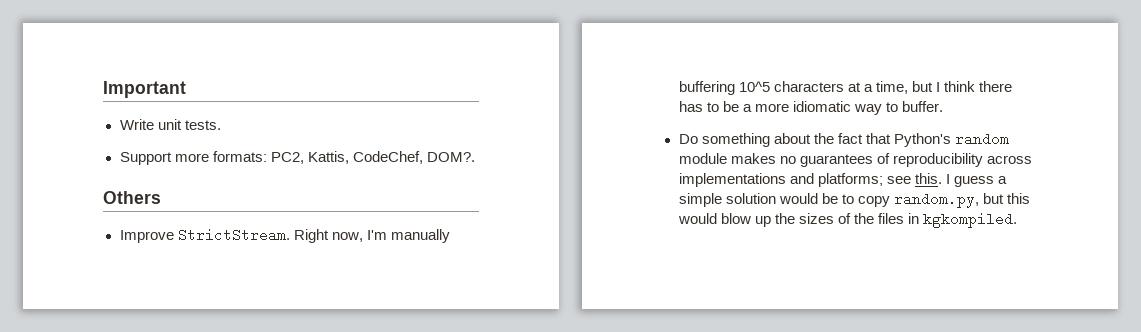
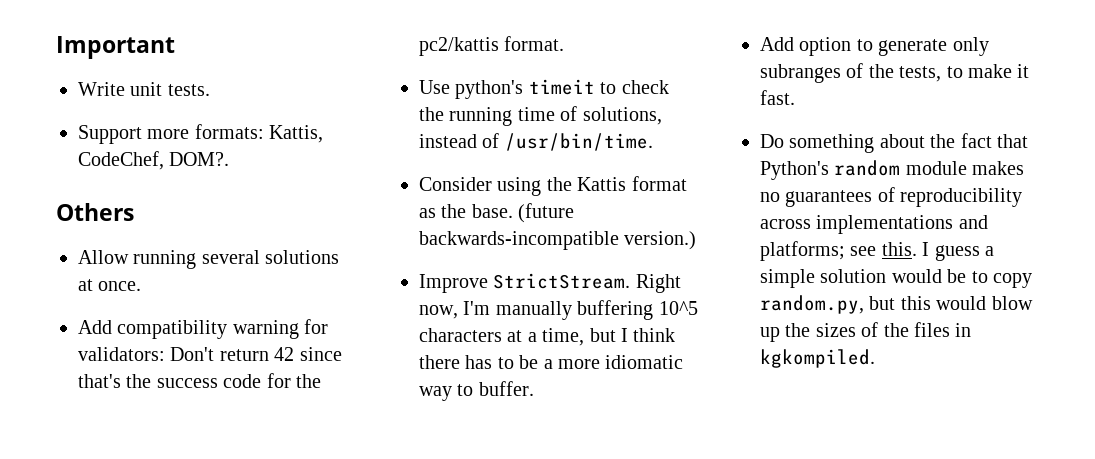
[270,152,304,164] PC2, -> (264, 131) none
(161, 197) none -> [78,250,340,269] [78,279,142,291] [78,319,329,339] [78,347,342,361] [78,373,321,388] [419,36,565,56] [419,79,669,99] [419,106,662,126] [419,133,653,151] [419,176,687,196] [419,203,575,223] [419,231,697,250] // Allow running several solutions at once. // Add compatibility warning for validators: Don't return 42 since that's the success code for the pc2/kattis format. // Use python's timeit to check the running time of solutions, instead of /usr/bin/time. // Consider using the Kattis format as the base. (future backwards-incompatible version.)
(943, 106) none -> [760,37,989,56] [760,63,1030,83] [760,90,795,105] // Add option to generate only subranges of the tests, to make it fast.

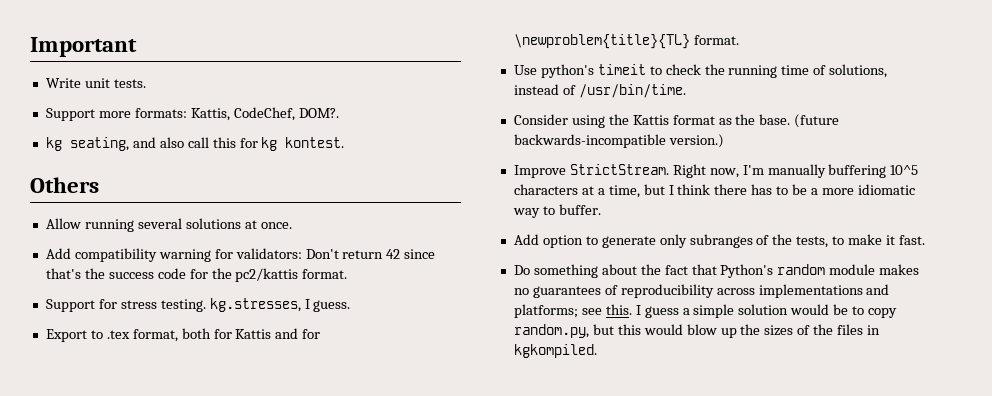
(230, 159) none -> [45,137,345,151] // kg seating, and also call this for kg kontest.
(565, 43) none -> [45,298,351,312] [45,328,321,342] [513,34,739,49] // Support for stress testing. kg.stresses, I guess. // Export to .tex format, both for Kattis and for \newproblem{title}{TL} format.

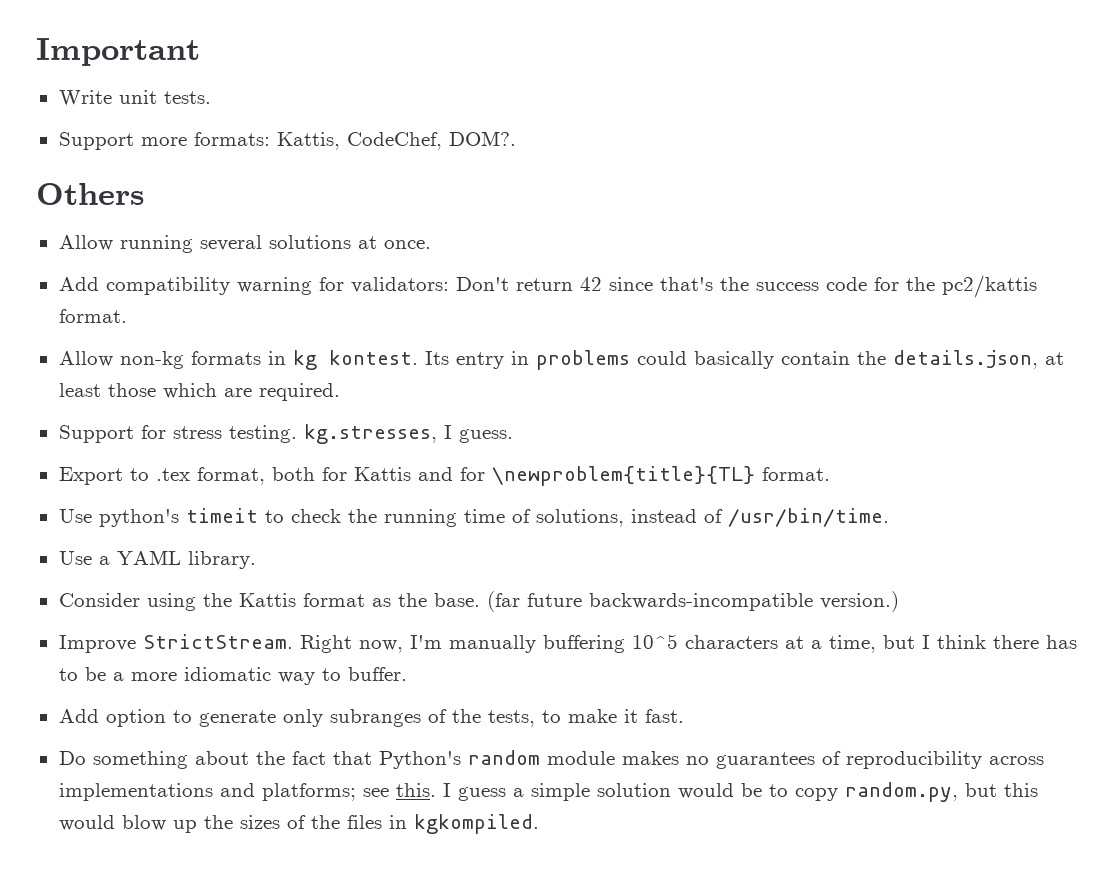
[45,137,345,151] // kg seating, and also call this for kg kontest. -> (516, 138) none
(348, 274) none -> [58,350,1064,370] [58,383,340,401] // Allow non-kg formats in kg kontest. Its entry in problems could basically contain the details.json, at least those which are required.
(686, 91) none -> [58,550,256,569] // Use a YAML library.
[794,114,840,128] (future -> [486,591,582,612] (far future

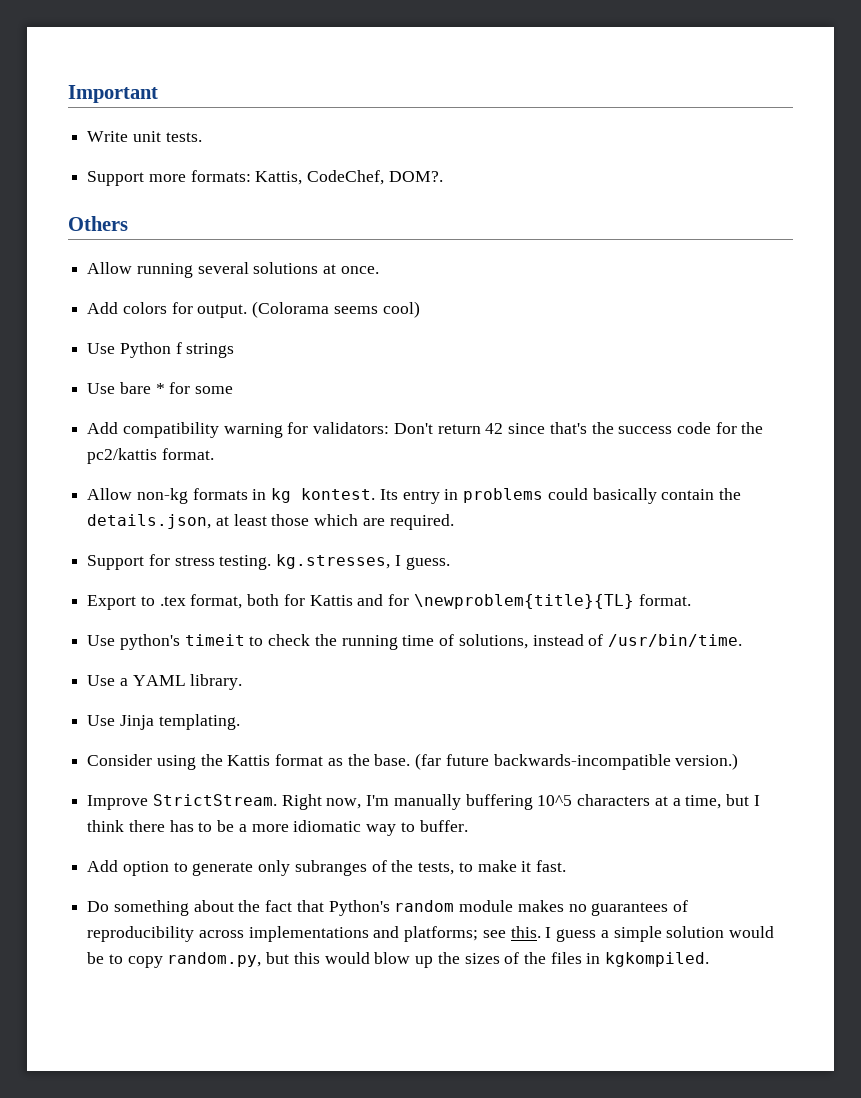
(431, 244) none -> [87,301,420,318] [87,342,235,358] [87,382,234,394] // Add colors for output. (Colorama seems cool) // Use Python f strings // Use bare * for some
(256, 560) none -> [87,714,240,730] // Use Jinja templating.

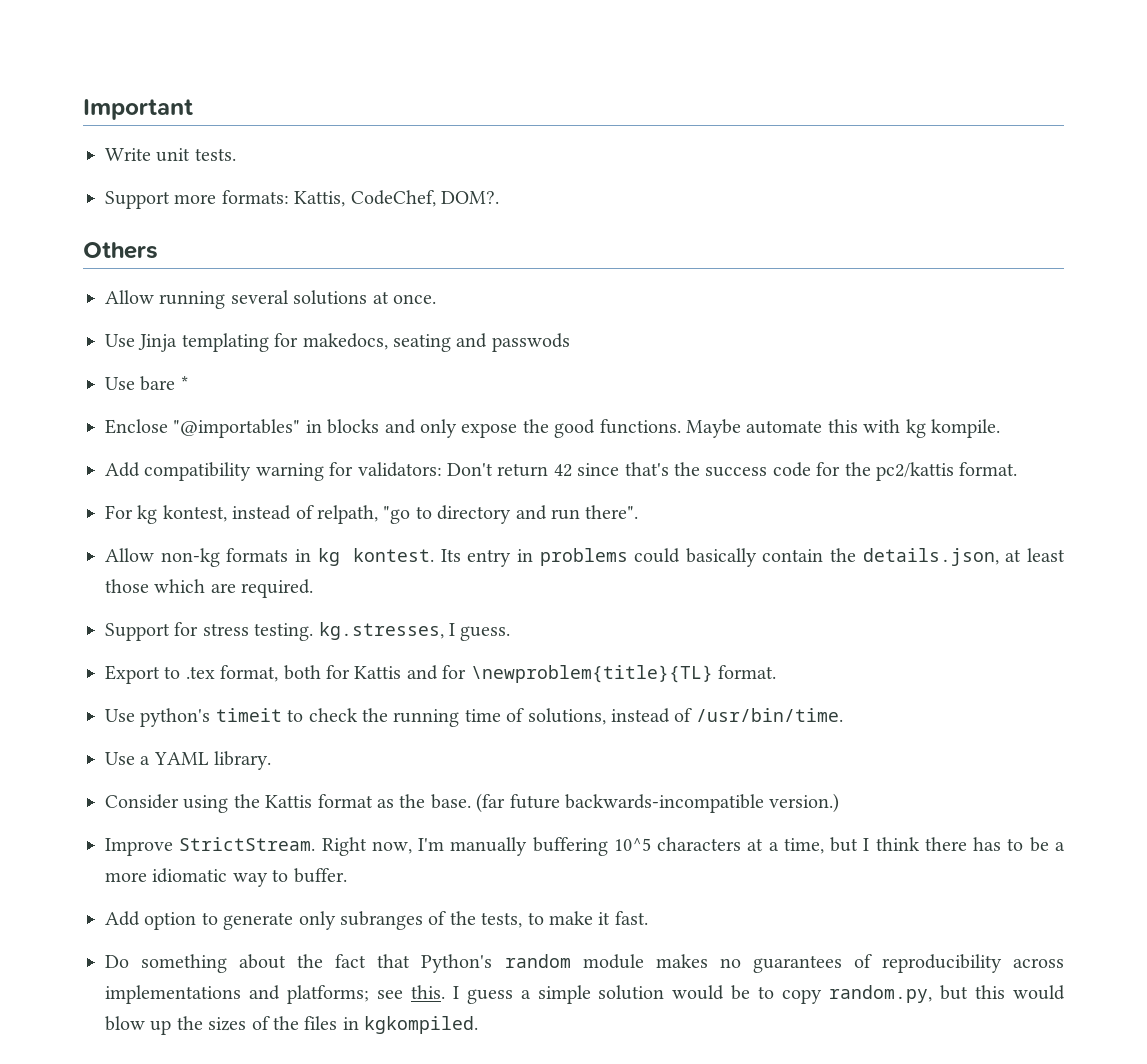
[87,301,420,318] [87,342,235,358] [87,382,234,394] Add colors for output. (Colorama seems cool) // Use Python f strings // Use bare * for some -> [105,333,570,352] [105,376,188,391] [105,419,1000,438] Use Jinja templating for makedocs, seating and passwods // Use bare * // Enclose "@importables" in blocks and only expose the good functions. Maybe automate this with kg kompile.
(214, 454) none -> [105,505,639,524] // For kg kontest, instead of relpath, "go to directory and run there".
[87,714,240,730] // Use Jinja templating. -> (272, 760) none

